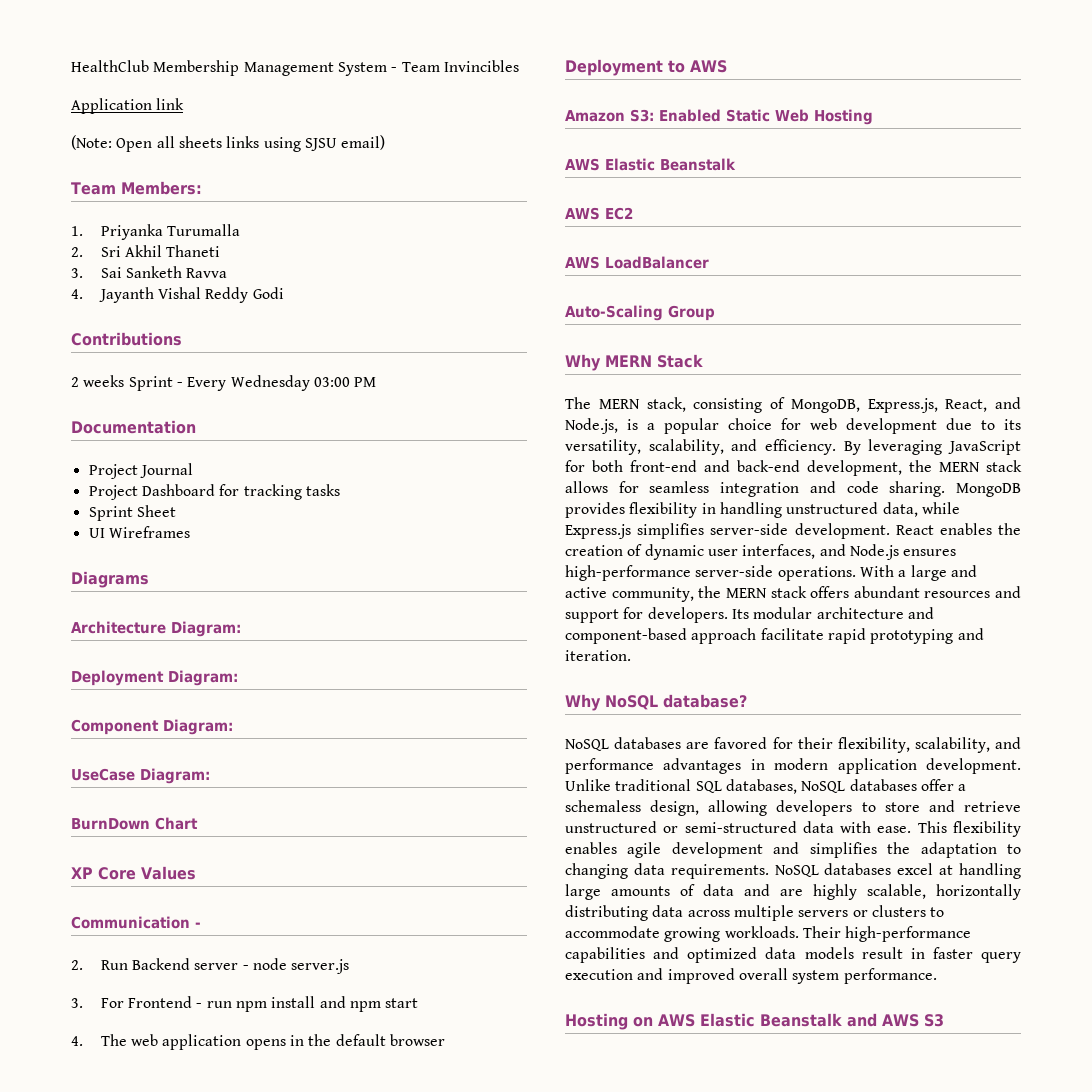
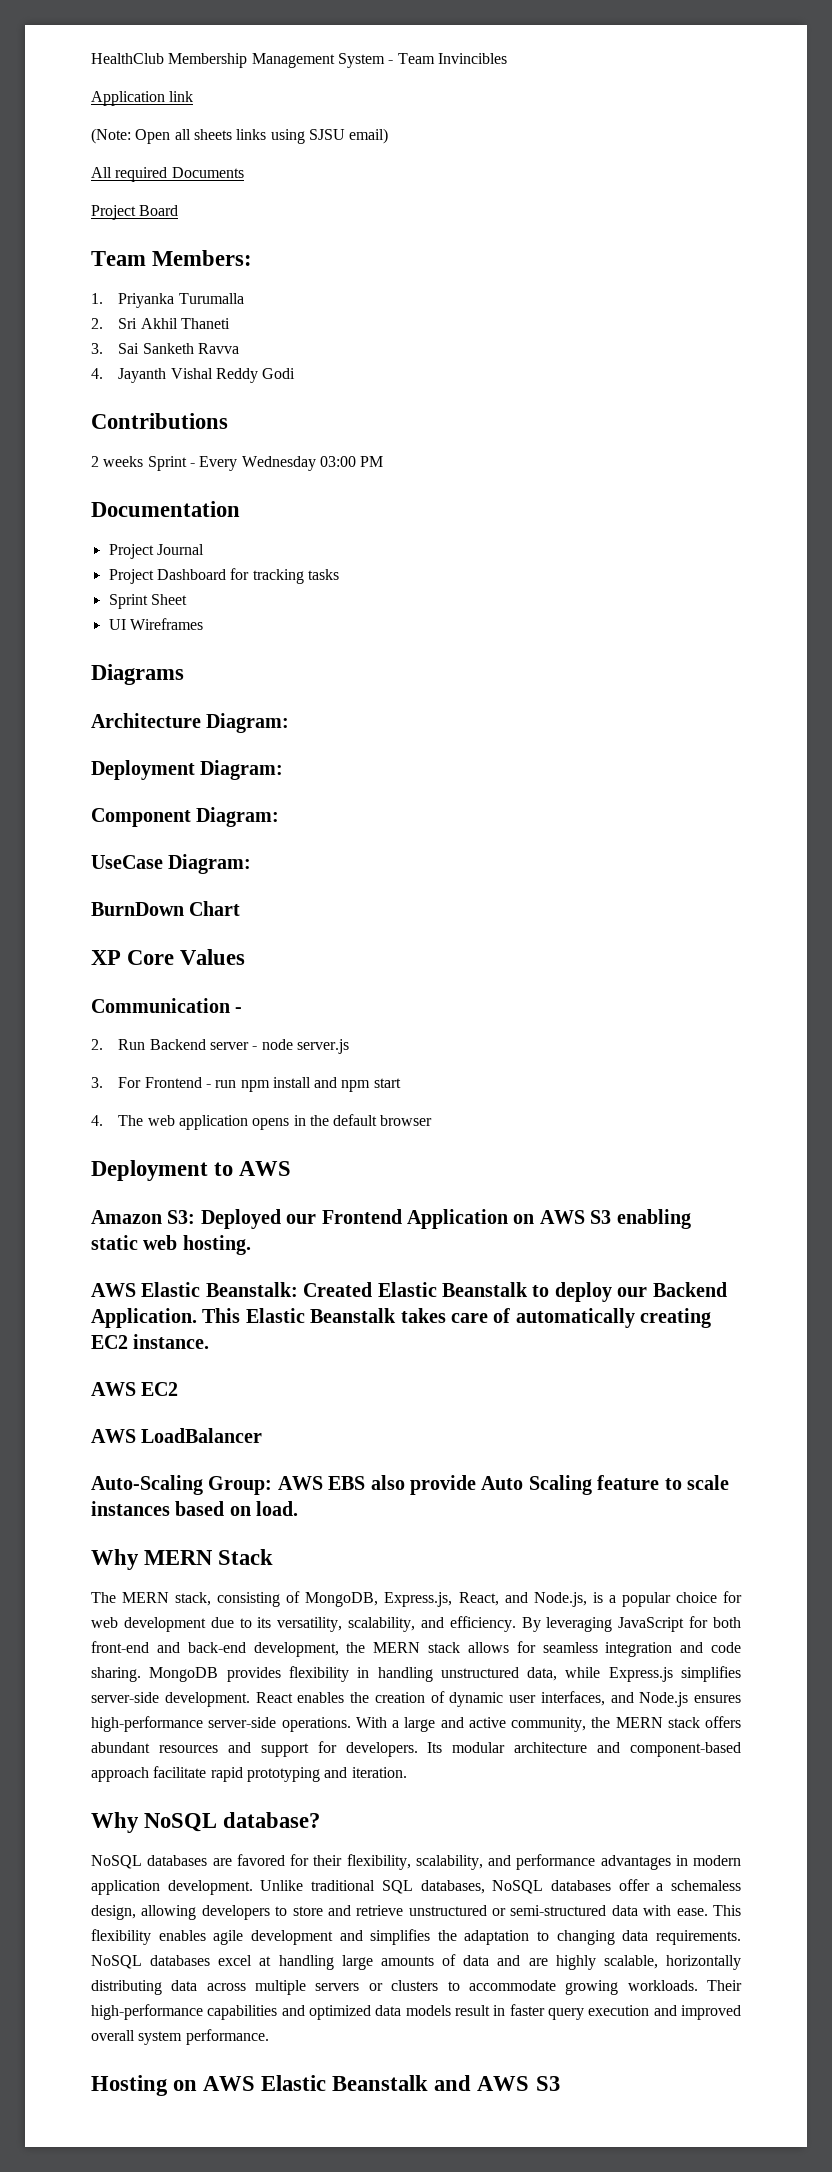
(386, 142) none -> [91,167,244,182] [91,205,179,220] // All required Documents // Project Board
[659,109,873,125] [565,158,736,171] Enabled Static Web Hosting // AWS Elastic Beanstalk -> [200,1209,691,1229] [91,1235,251,1255] [91,1282,727,1302] [91,1308,712,1328] [91,1334,210,1349] Deployed our Frontend Application on AWS S3 enabling static web hosting. // AWS Elastic Beanstalk: Created Elastic Beanstalk to deploy our Backend Application. This Elastic Beanstalk takes care of automatically creating EC2 instance.
[668,305,715,321] Group -> [208,1475,729,1495] [91,1501,299,1516] Group: AWS EBS also provide Auto Scaling feature to scale instances based on load.

